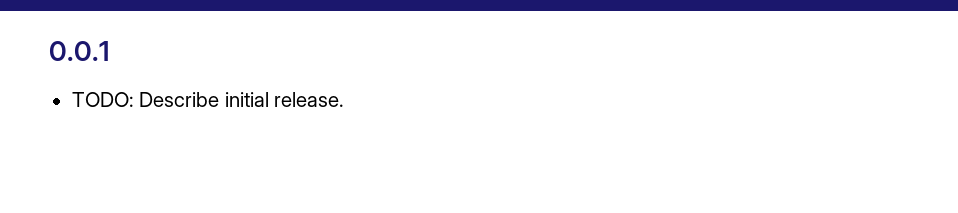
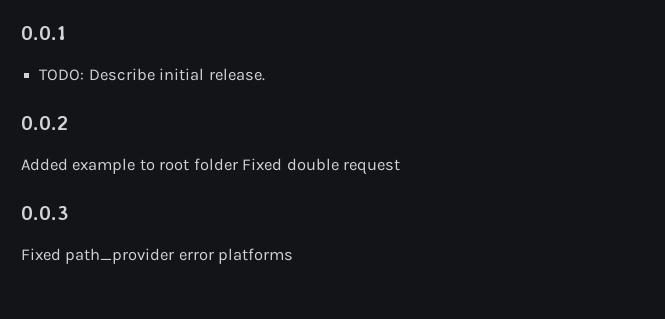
(345, 99) none -> [21,116,68,130] [21,158,401,175] [21,206,69,220] [21,248,294,264] // 0.0.2 // Added example to root folder Fixed double request // 0.0.3 // Fixed path_provider error platforms

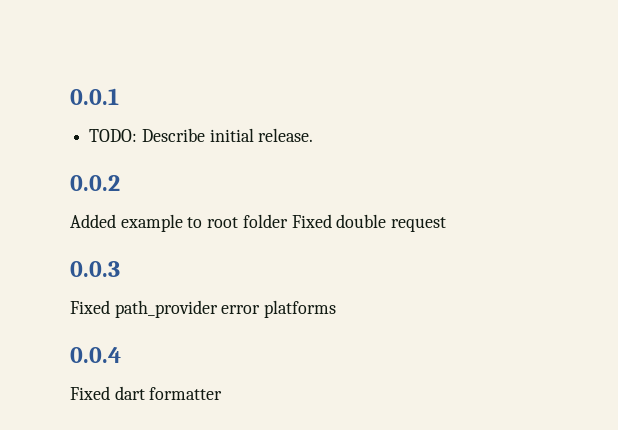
(294, 256) none -> [70,347,121,363] [70,386,223,400] // 0.0.4 // Fixed dart formatter

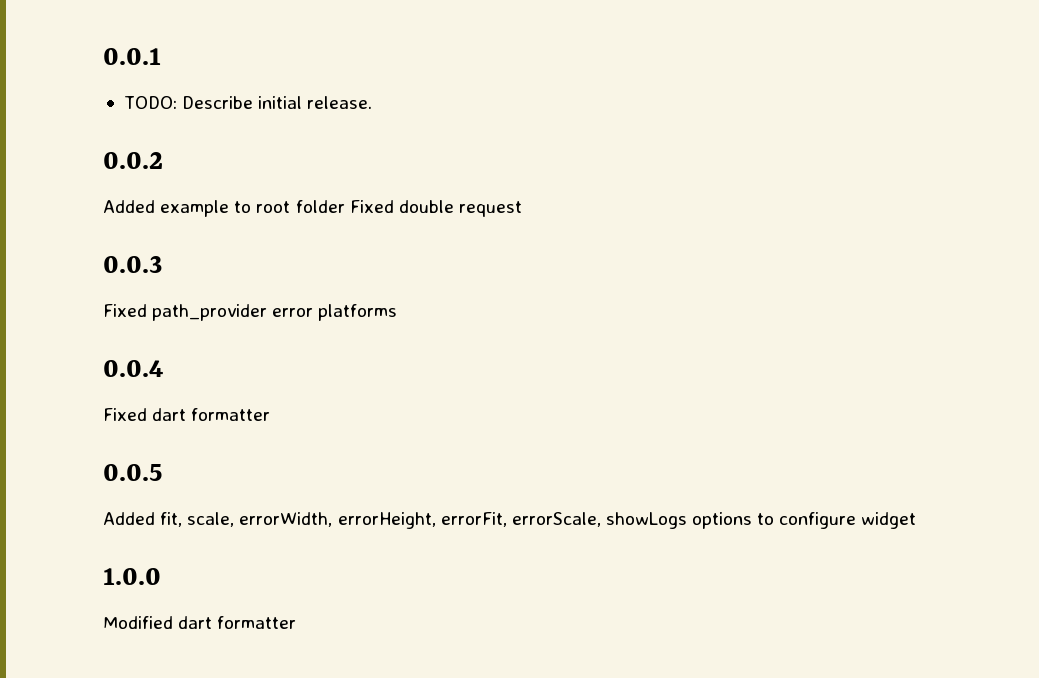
(223, 393) none -> [103,464,162,481] [103,512,917,529] [103,568,161,585] [103,616,297,629] // 0.0.5 // Added fit, scale, errorWidth, errorHeight, errorFit, errorScale, showLogs options to configure widget // 1.0.0 // Modified dart formatter

